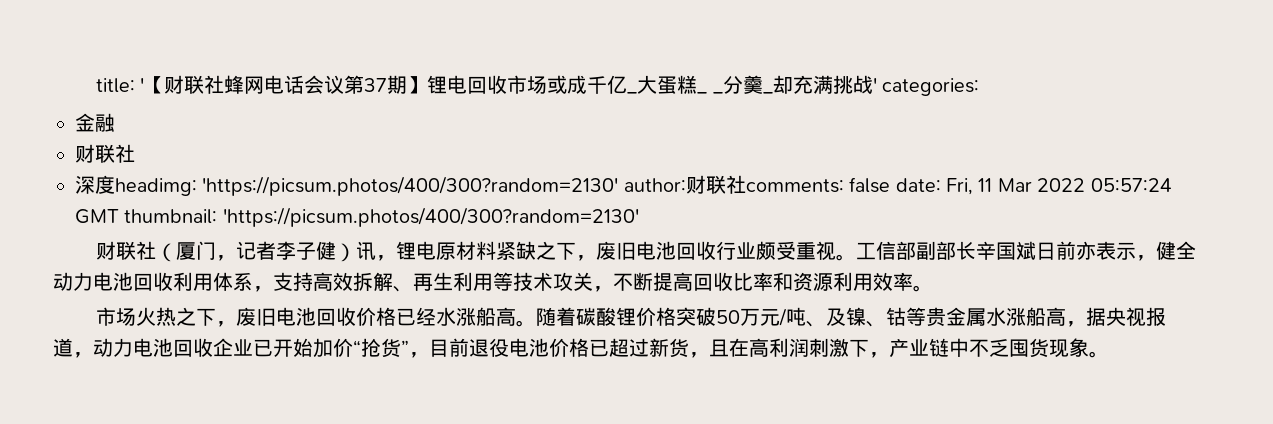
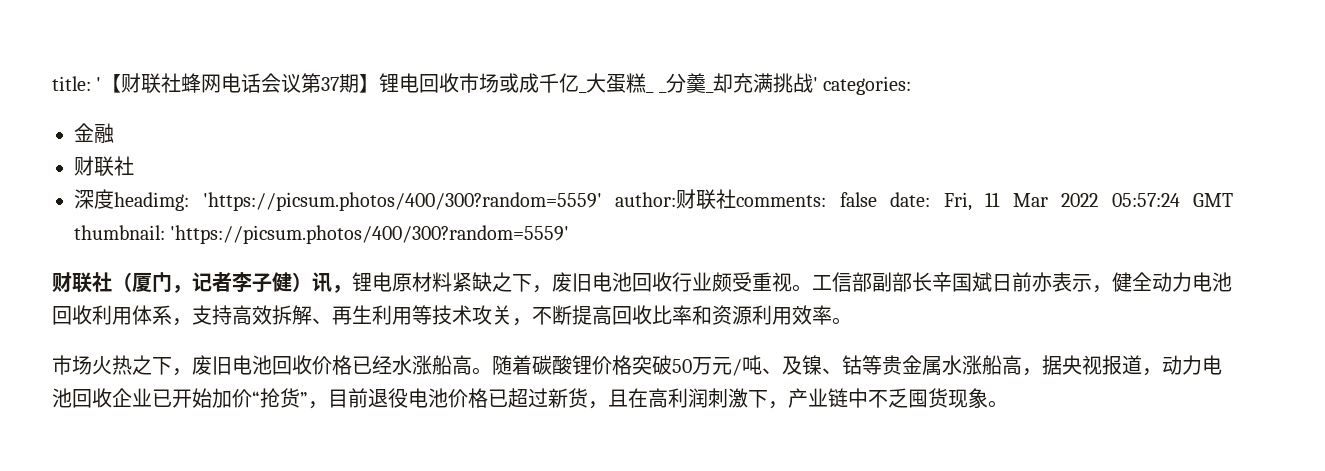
[202,176,619,196] 'https://picsum.photos/400/300?random=2130' -> [202,192,602,211] 'https://picsum.photos/400/300?random=5559'
[222,207,639,227] 'https://picsum.photos/400/300?random=2130' -> [170,225,570,244] 'https://picsum.photos/400/300?random=5559'

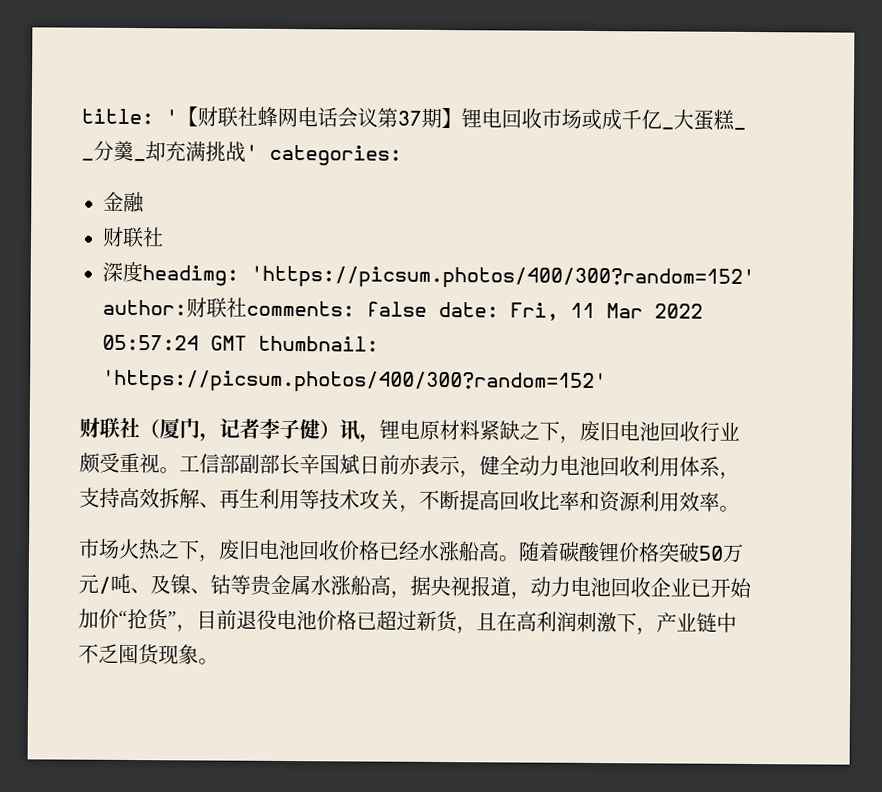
[202,192,602,211] 'https://picsum.photos/400/300?random=5559' -> [250,265,755,291] 'https://picsum.photos/400/300?random=152'
[170,225,570,244] 'https://picsum.photos/400/300?random=5559' -> [102,369,607,395] 'https://picsum.photos/400/300?random=152'

